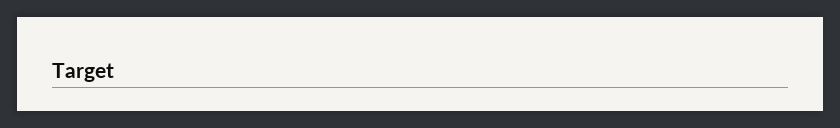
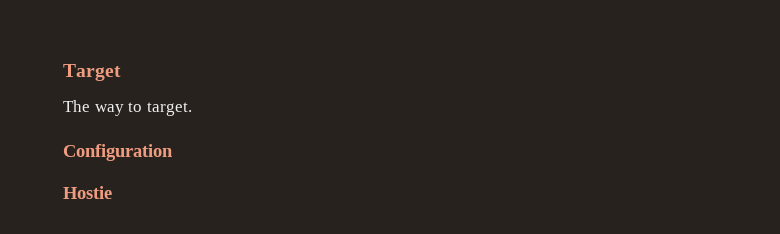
(114, 72) none -> [63,100,192,116] [63,144,173,161] [63,186,112,199] // The way to target. // Configuration // Hostie

